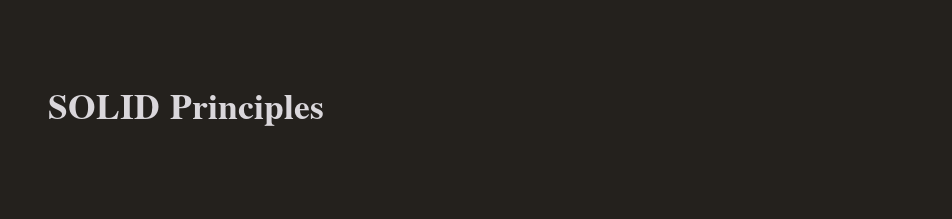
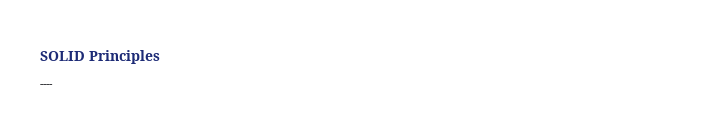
(324, 110) none -> [40,84,53,87] // ----

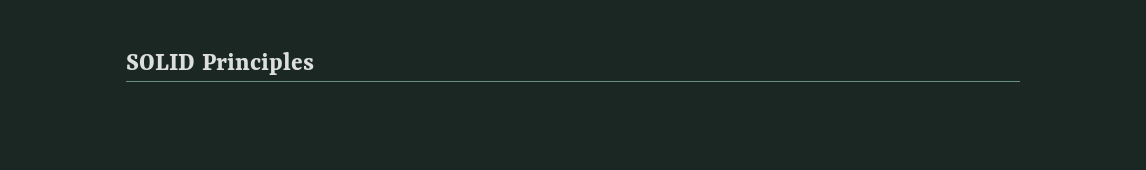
[40,84,53,87] // ---- -> (315, 63) none

